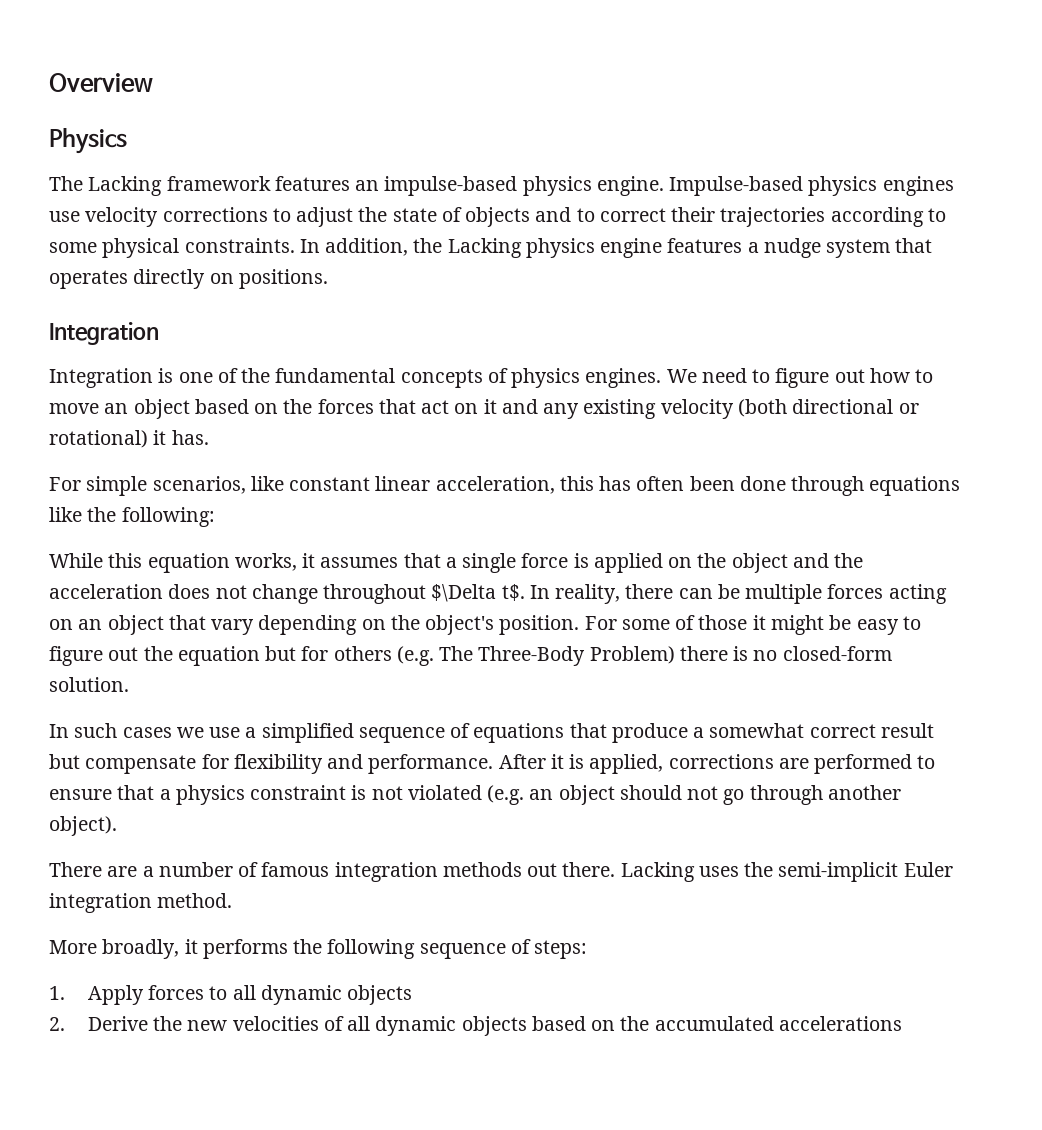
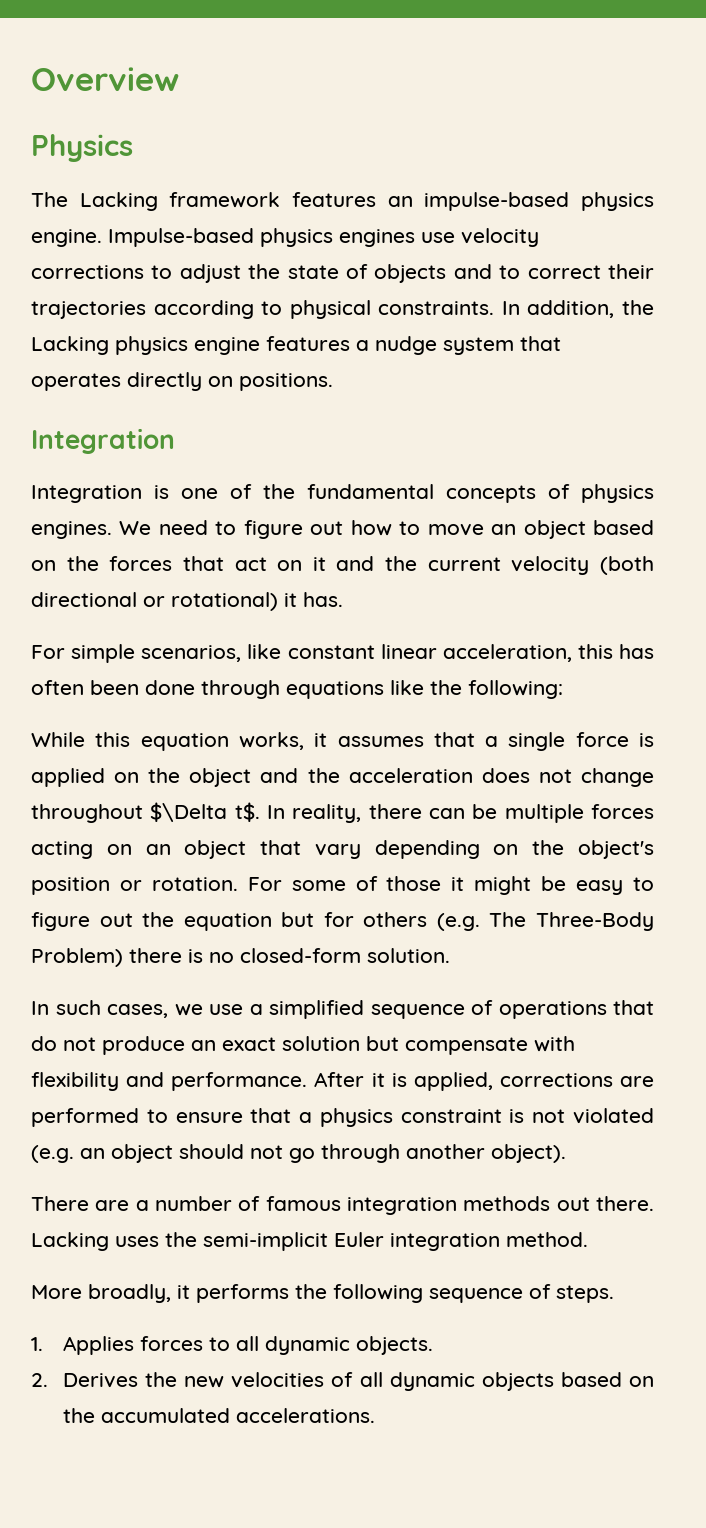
[49,242,97,253] some -> (283, 308) none
[543,399,657,419] any existing -> [385,556,501,571] the current
[499,615,580,635] position. -> [31,877,238,895] position or rotation.
[122,727,172,738] cases -> [107,1004,168,1018] cases,
[473,723,934,743] equations that produce a somewhat correct result -> [498,1000,654,1019] [31,1036,360,1055] operations that do not produce an exact solution
[201,754,229,769] for -> [534,1036,575,1052] with
[534,940,588,959] steps: -> [556,1285,614,1303] steps.
[87,985,144,1005] Apply -> [63,1336,135,1355] Applies
[347,985,413,1005] objects -> [356,1336,434,1355] objects.
[87,1016,148,1031] Derive -> [63,1373,139,1388] Derives
[778,1016,902,1031] accelerations -> [236,1408,376,1423] accelerations.

